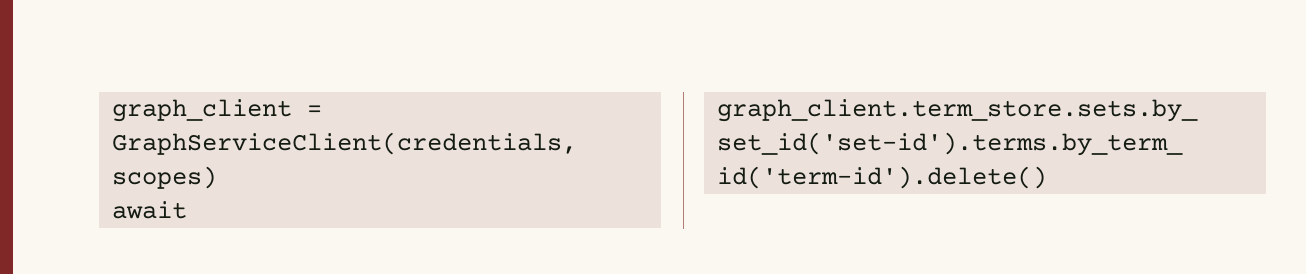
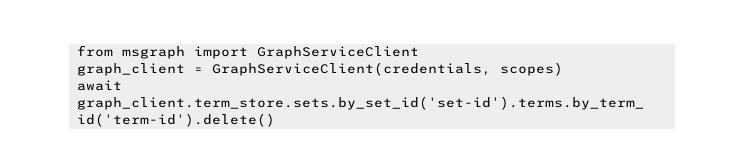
(111, 110) none -> [76,45,419,59] from msgraph import GraphServiceClient //

